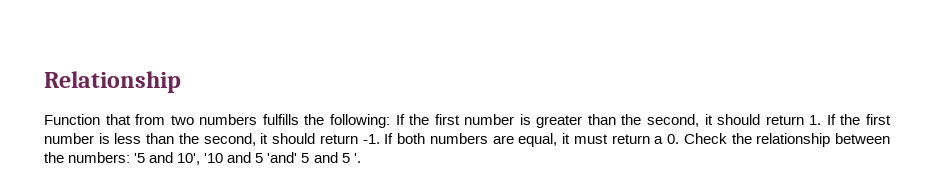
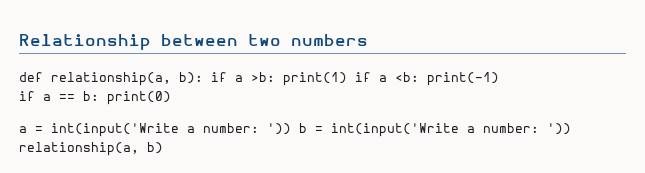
[44,114,166,125] // Function that from -> [161,34,238,46] between
[262,114,892,128] [44,133,891,147] [44,152,361,165] fulfills the following: If the first number is greater than the second, it should return 1. If the first number is less than the second, it should return -1. If both numbers are equal, it must return a 0. Check the relationship between the numbers: '5 and 10', '10 and 5 'and' 5 and 5 '. -> [19,72,499,86] [19,91,171,105] [19,123,571,137] [19,142,163,156] // def relationship(a, b): if a >b: print(1) if a <b: print(-1) // if a == b: print(0) // a = int(input('Write a number: ')) b = int(input('Write a number: ')) relationship(a, b)

